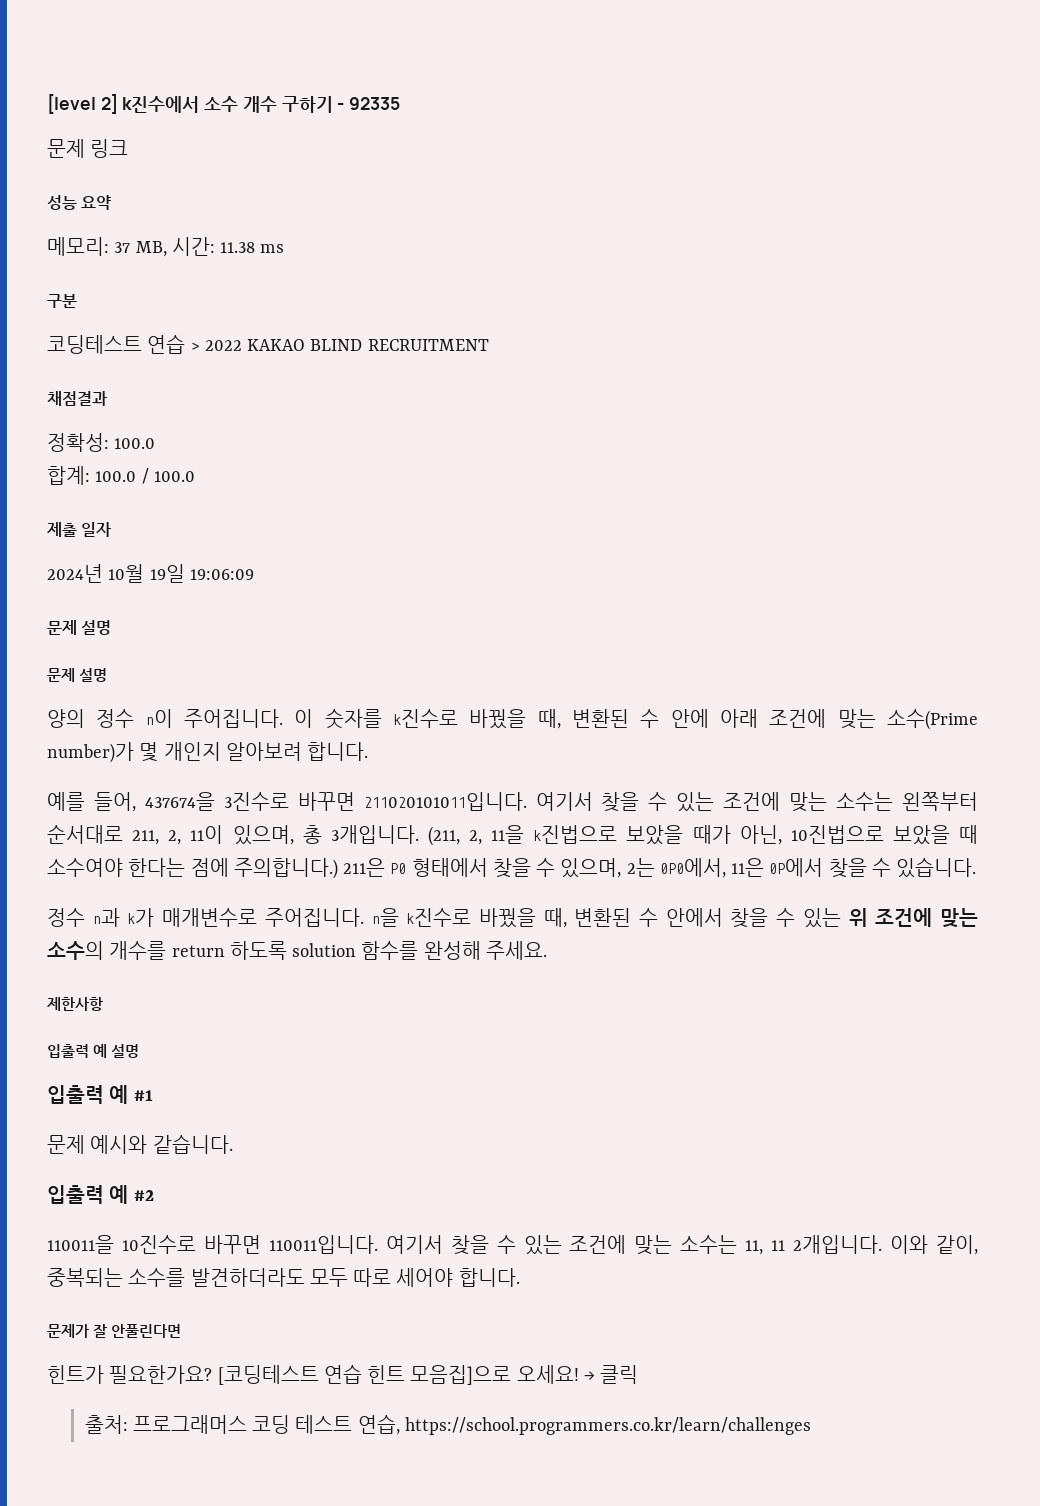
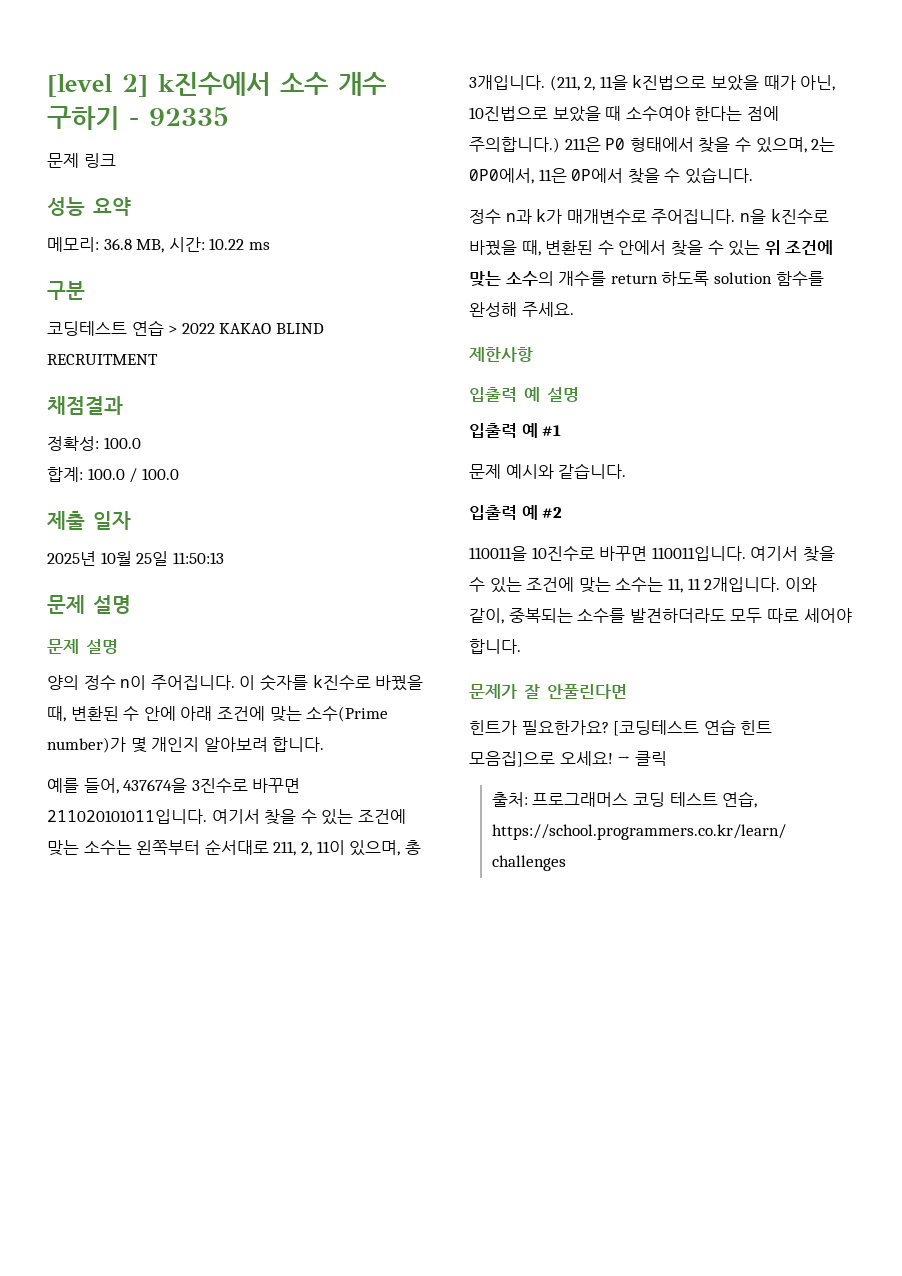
[114,242,131,253] 37 -> [103,238,132,250] 36.8
[220,242,256,253] 11.38 -> [209,238,245,250] 10.22
[47,564,254,583] 2024년 10월 19일 19:06:09 -> [47,551,224,566] 2025년 10월 25일 11:50:13

